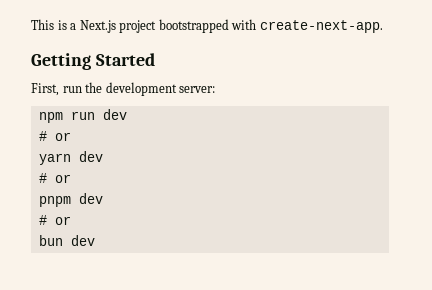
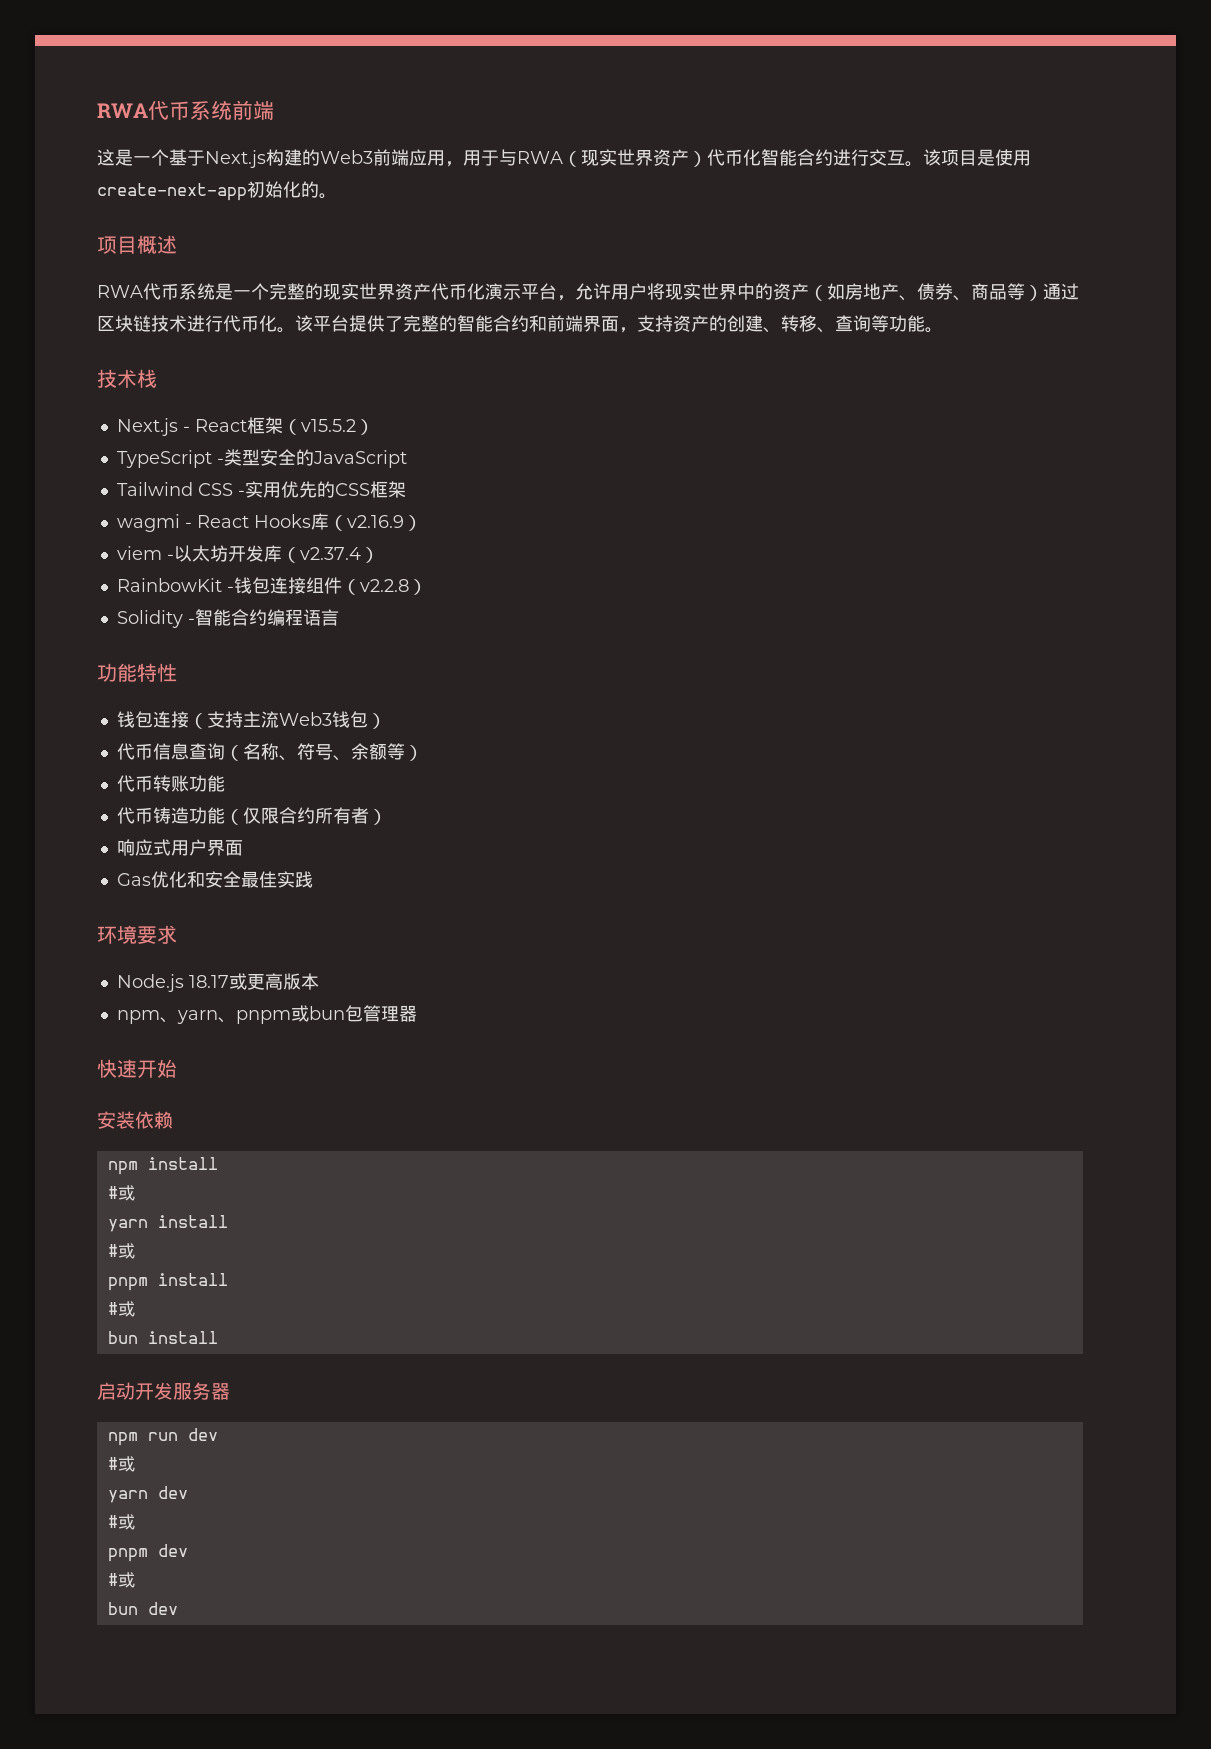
[31,19,383,33] [31,53,155,70] [31,82,216,96] This is a Next.js project bootstrapped with create-next-app. // Getting Started // First, run the development server: -> [97,100,274,120] [97,149,1031,168] [97,181,337,201] [97,235,177,254] [97,283,1079,301] [97,315,943,333] [97,369,157,388] [116,417,374,436] [116,449,407,468] [116,481,406,498] [116,513,422,532] [116,545,379,563] [116,577,427,595] [116,609,339,628] [97,663,177,682] [116,711,386,729] [116,743,423,761] [116,775,225,792] [116,807,387,825] [116,839,243,856] [116,871,313,888] [97,925,177,944] [116,973,319,992] [116,1005,417,1024] [97,1059,177,1078] [97,1111,173,1129] [107,1157,218,1175] [107,1185,135,1201] [107,1215,228,1232] [107,1243,135,1259] [107,1273,228,1291] [107,1301,135,1317] [107,1331,218,1344] [97,1382,230,1400] RWA代币系统前端 // 这是一个基于Next.js构建的Web3前端应用，用于与RWA（现实世界资产）代币化智能合约进行交互。该项目是使用create-next-app初始化的。 // 项目概述 // RWA代币系统是一个完整的现实世界资产代币化演示平台，允许用户将现实世界中的资产（如房地产、债券、商品等）通过区块链技术进行代币化。该平台提供了完整的智能合约和前端界面，支持资产的创建、转移、查询等功能。 // 技术栈 // Next.js - React框架（v15.5.2） // TypeScript -类型安全的JavaScript // Tailwind CSS -实用优先的CSS框架 // wagmi - React Hooks库（v2.16.9） // viem -以太坊开发库（v2.37.4） // RainbowKit -钱包连接组件（v2.2.8） // Solidity -智能合约编程语言 // 功能特性 // 钱包连接（支持主流Web3钱包） // 代币信息查询（名称、符号、余额等） // 代币转账功能 // 代币铸造功能（仅限合约所有者） // 响应式用户界面 // Gas优化和安全最佳实践 // 环境要求 // Node.js 18.17或更高版本 // npm、yarn、pnpm或bun包管理器 // 快速开始 // 安装依赖 // npm install // #或 // yarn install // #或 // pnpm install // #或 // bun install // 启动开发服务器
[54,132,71,141] or -> [117,1456,135,1472] 或
[54,174,71,183] or -> [117,1514,135,1530] 或
[54,216,71,225] or -> [117,1572,135,1588] 或

